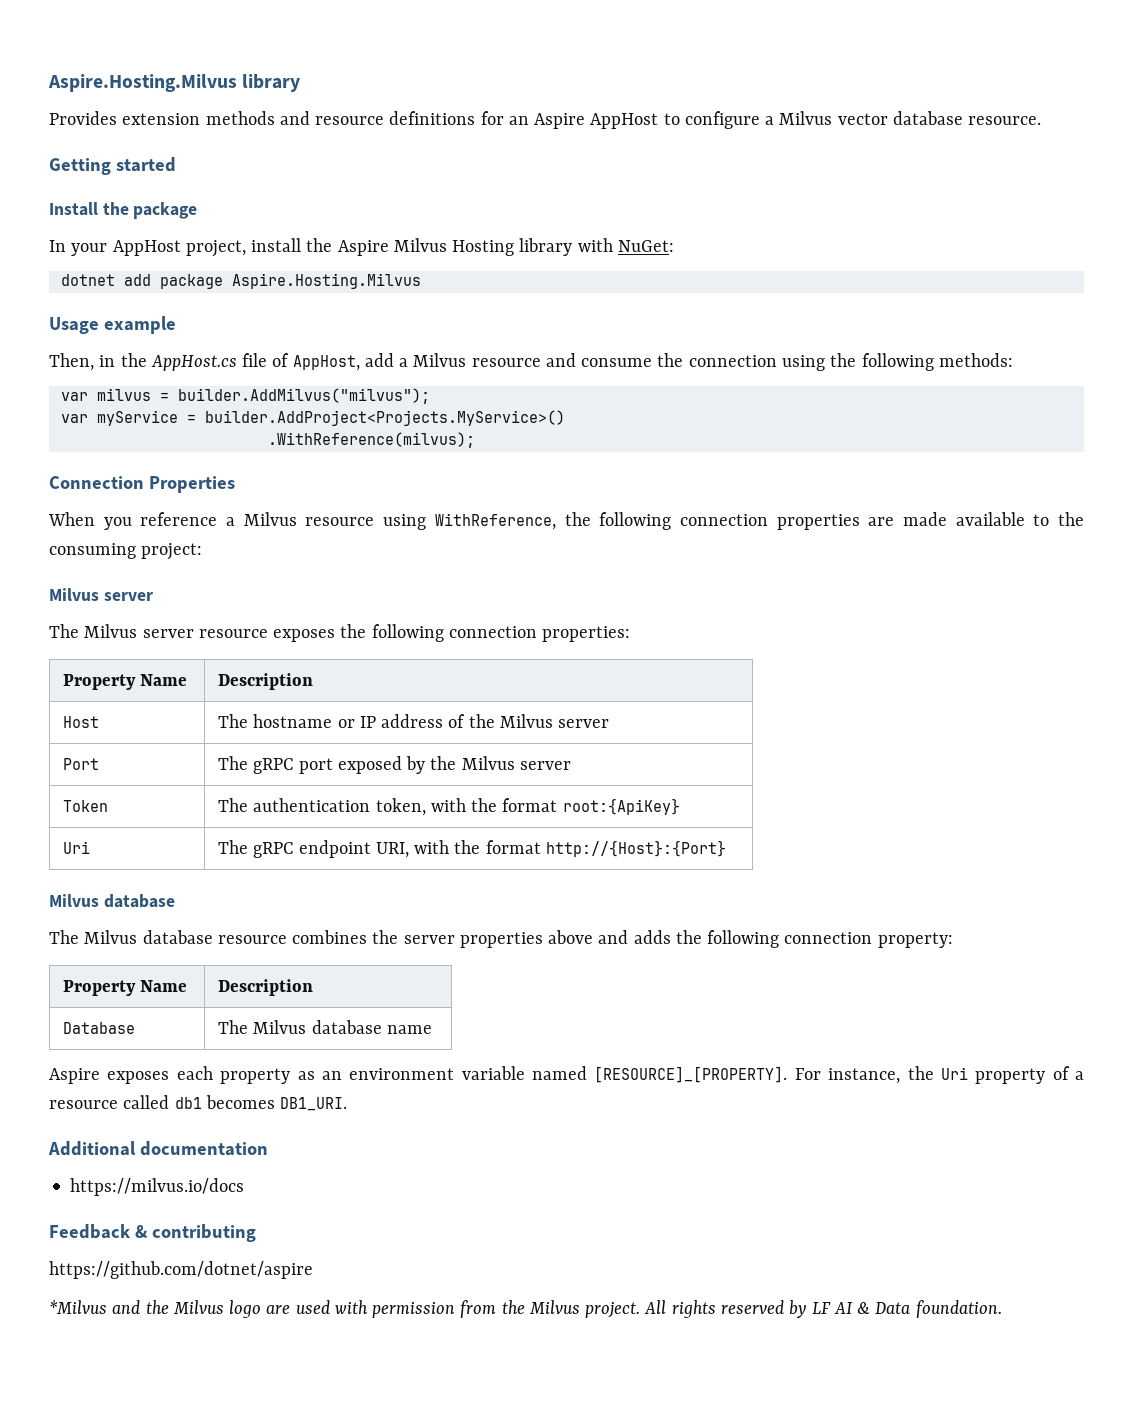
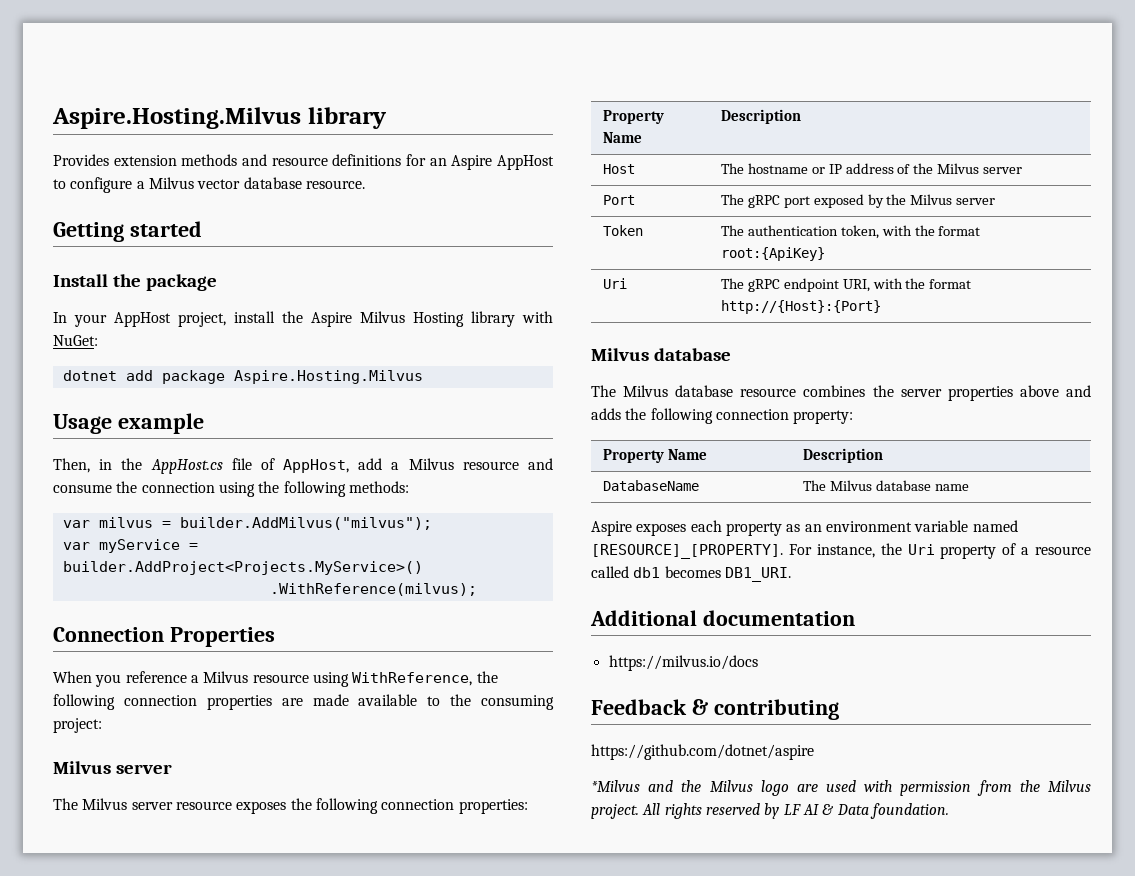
[63,1022,136,1034] Database -> [602,480,699,491] DatabaseName

